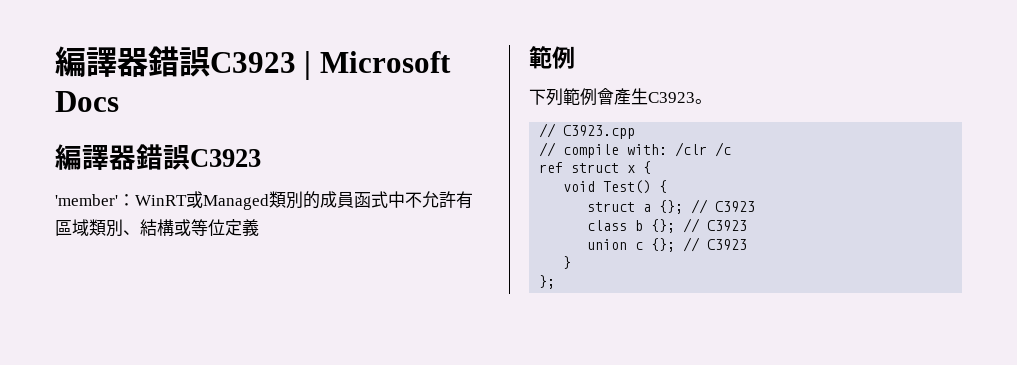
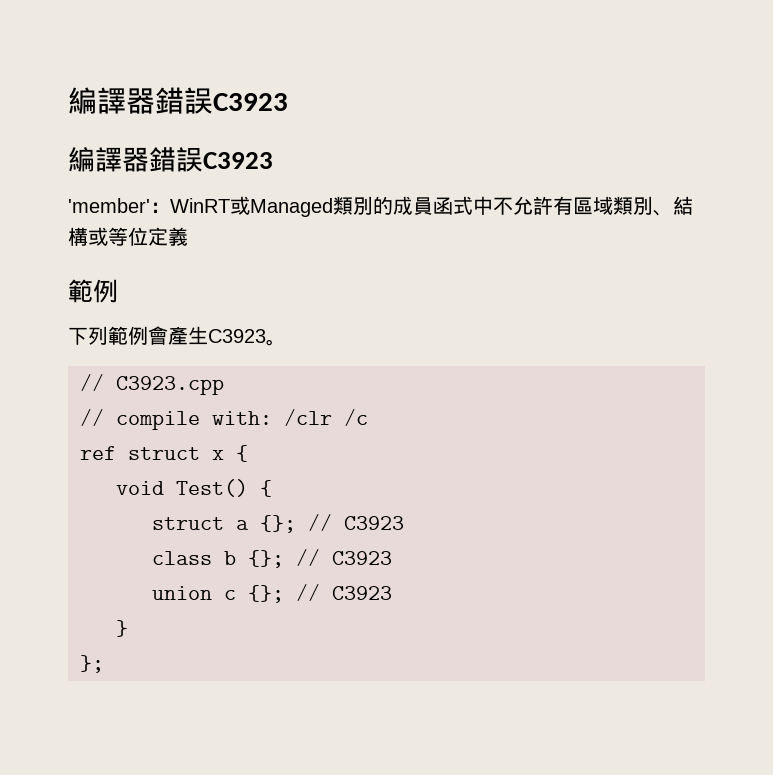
[55,46,451,80] [55,91,119,112] 編譯器錯誤C3923 | Microsoft Docs -> [68,87,288,114] 編譯器錯誤C3923

